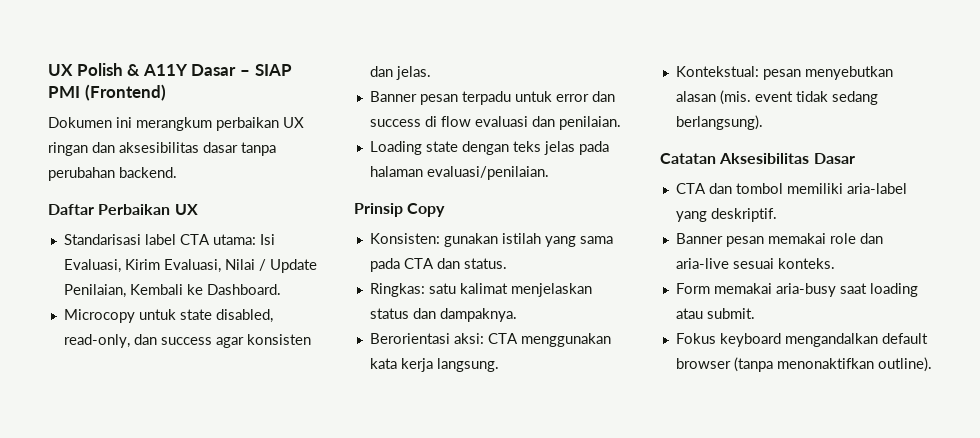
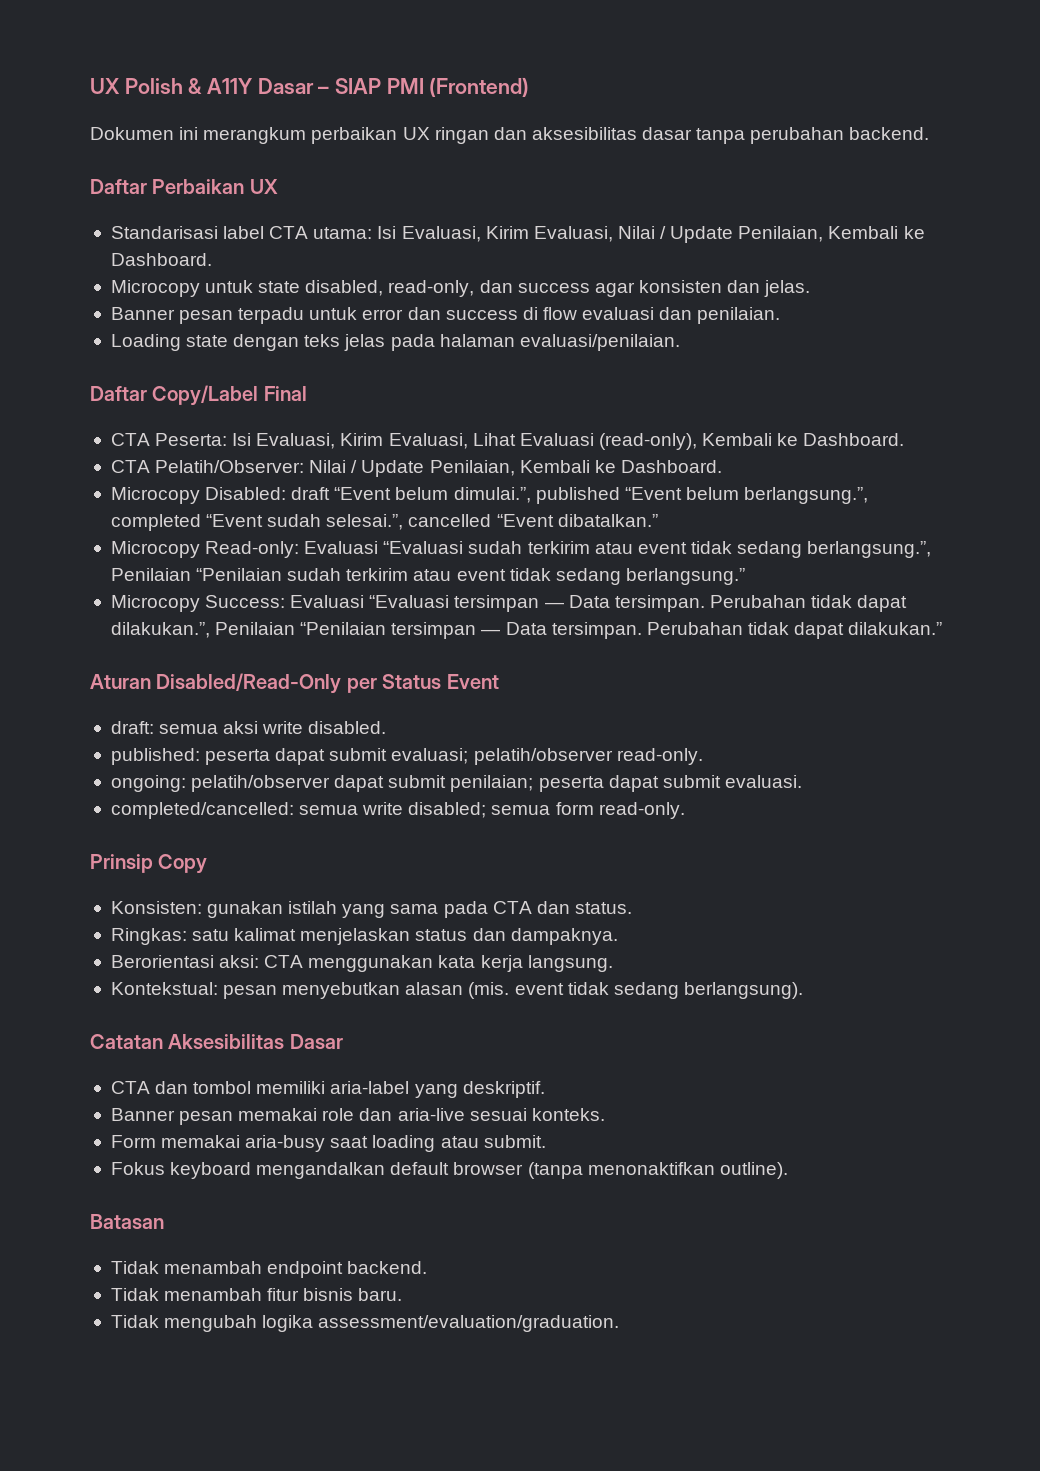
(549, 173) none -> [90,385,307,406] [110,433,905,450] [110,460,722,477] [110,487,869,504] [110,514,658,531] [110,541,932,558] [110,568,745,585] [110,595,908,612] [110,622,943,639] [90,673,499,694] [110,721,387,734] [110,748,703,765] [110,775,802,792] [110,802,685,819] // Daftar Copy/Label Final // CTA Peserta: Isi Evaluasi, Kirim Evaluasi, Lihat Evaluasi (read-only), Kembali ke Dashboard. // CTA Pelatih/Observer: Nilai / Update Penilaian, Kembali ke Dashboard. // Microcopy Disabled: draft “Event belum dimulai.”, published “Event belum berlangsung.”, completed “Event sudah selesai.”, cancelled “Event dibatalkan.” // Microcopy Read-only: Evaluasi “Evaluasi sudah terkirim atau event tidak sedang berlangsung.”, Penilaian “Penilaian sudah terkirim atau event tidak sedang berlangsung.” // Microcopy Success: Evaluasi “Evaluasi tersimpan — Data tersimpan. Perubahan tidak dapat dilakukan.”, Penilaian “Penilaian tersimpan — Data tersimpan. Perubahan tidak dapat dilakukan.” // Aturan Disabled/Read-Only per Status Event // draft: semua aksi write disabled. // published: peserta dapat submit evaluasi; pelatih/observer read-only. // ongoing: pelatih/observer dapat submit penilaian; peserta dapat submit evaluasi. // completed/cancelled: semua write disabled; semua form read-only.
(932, 364) none -> [90,1214,164,1229] [110,1261,428,1278] [110,1288,403,1301] [110,1315,620,1332] // Batasan // Tidak menambah endpoint backend. // Tidak menambah fitur bisnis baru. // Tidak mengubah logika assessment/evaluation/graduation.

